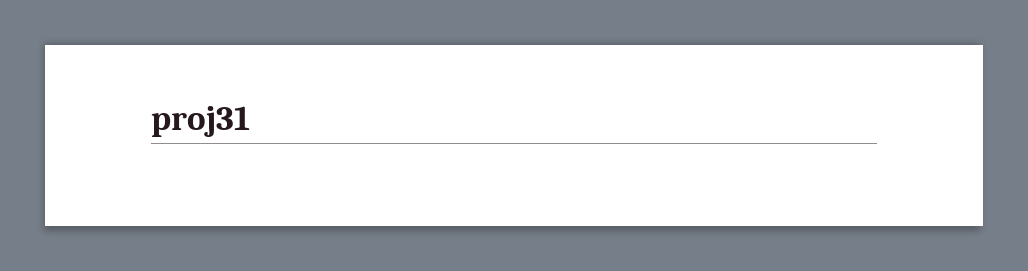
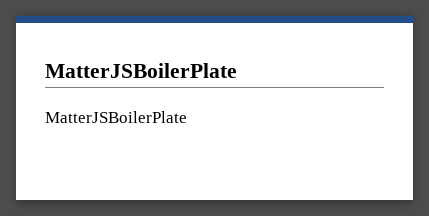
[151,106,250,137] proj31 -> [45,63,237,78] [45,111,187,123] MatterJSBoilerPlate // MatterJSBoilerPlate

